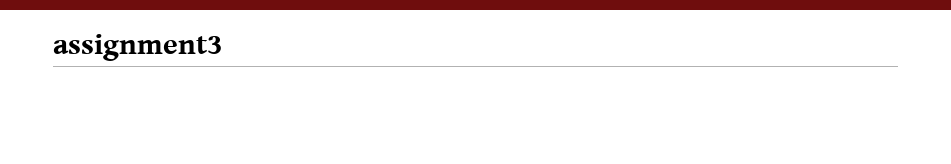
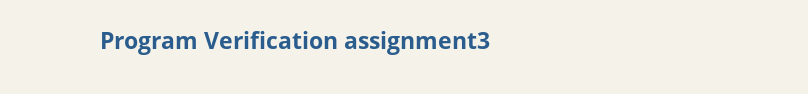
(53, 47) none -> [100,31,339,55] Program Verification

